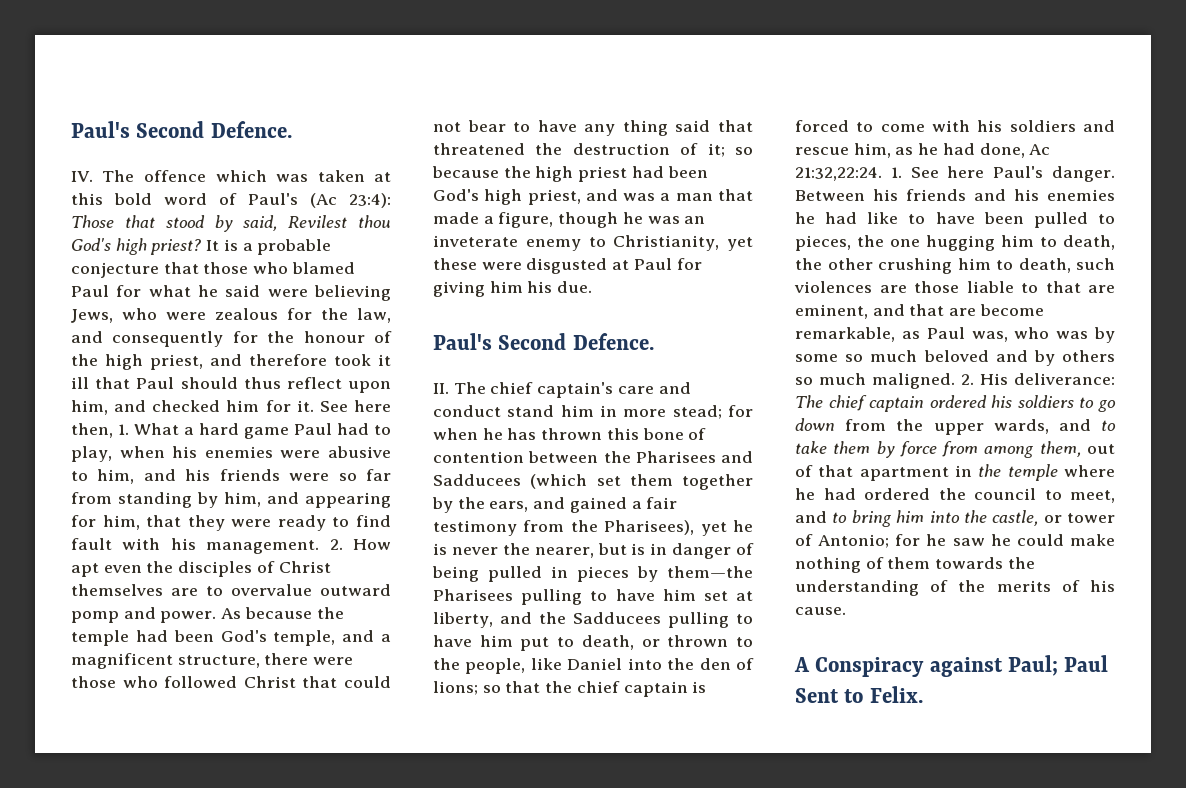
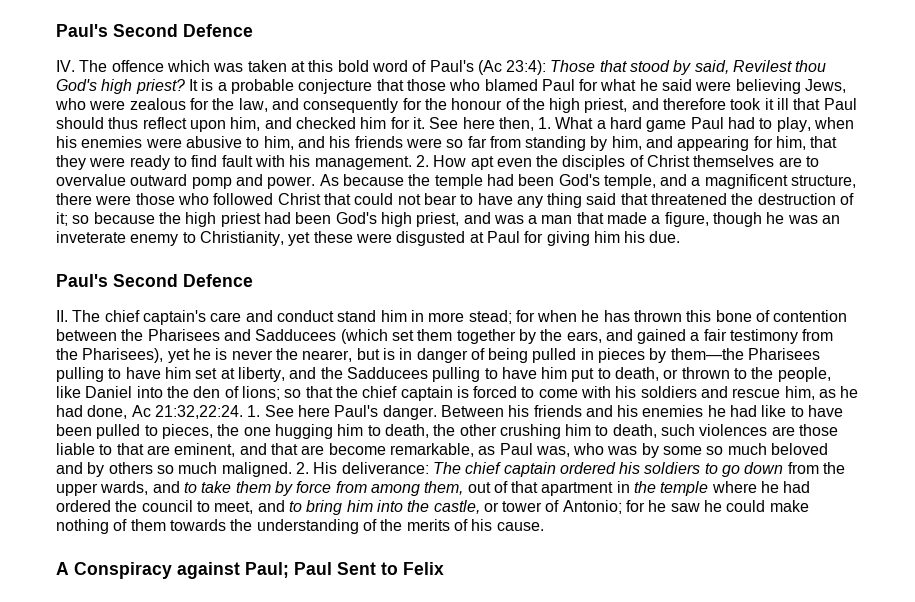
[71,121,292,138] Paul's Second Defence. -> [56,24,253,37] Paul's Second Defence
[572,333,654,350] Defence. -> [183,274,253,287] Defence
[869,686,923,703] Felix. -> [403,562,444,575] Felix

